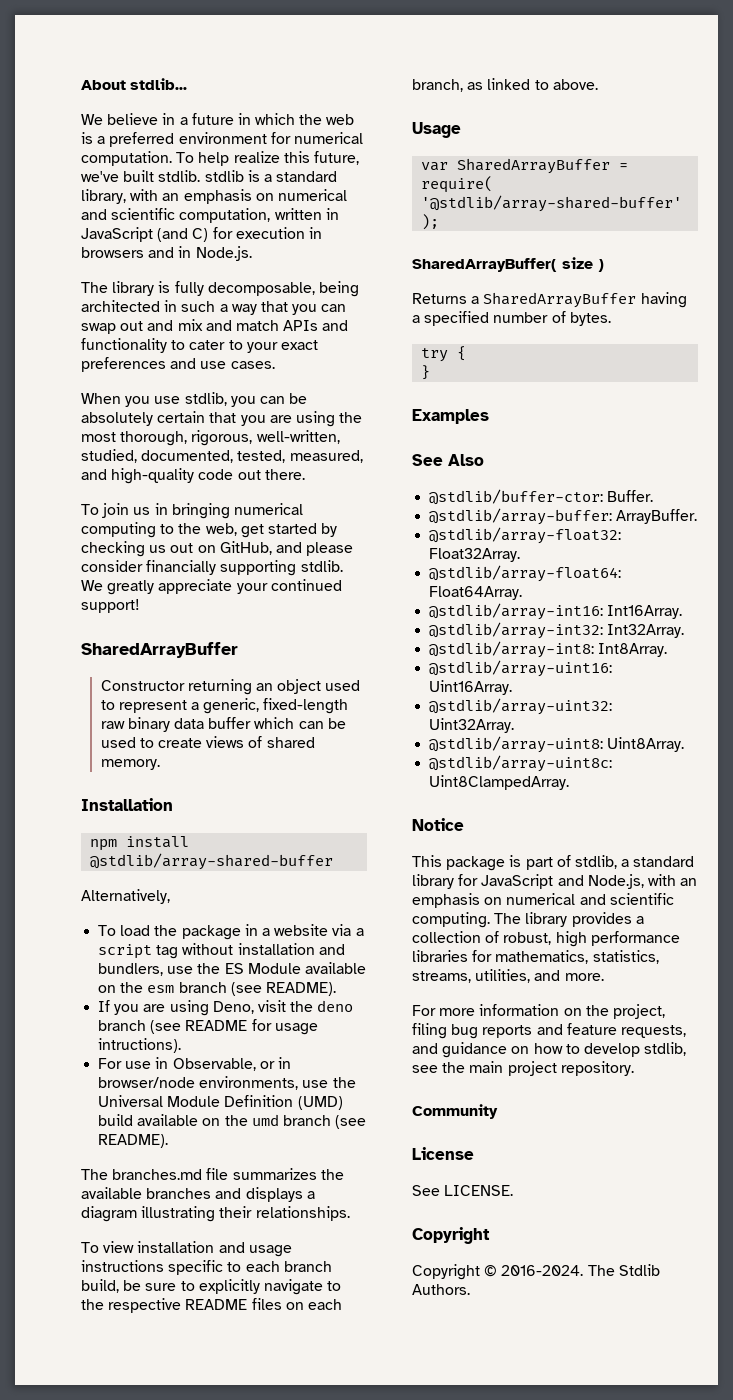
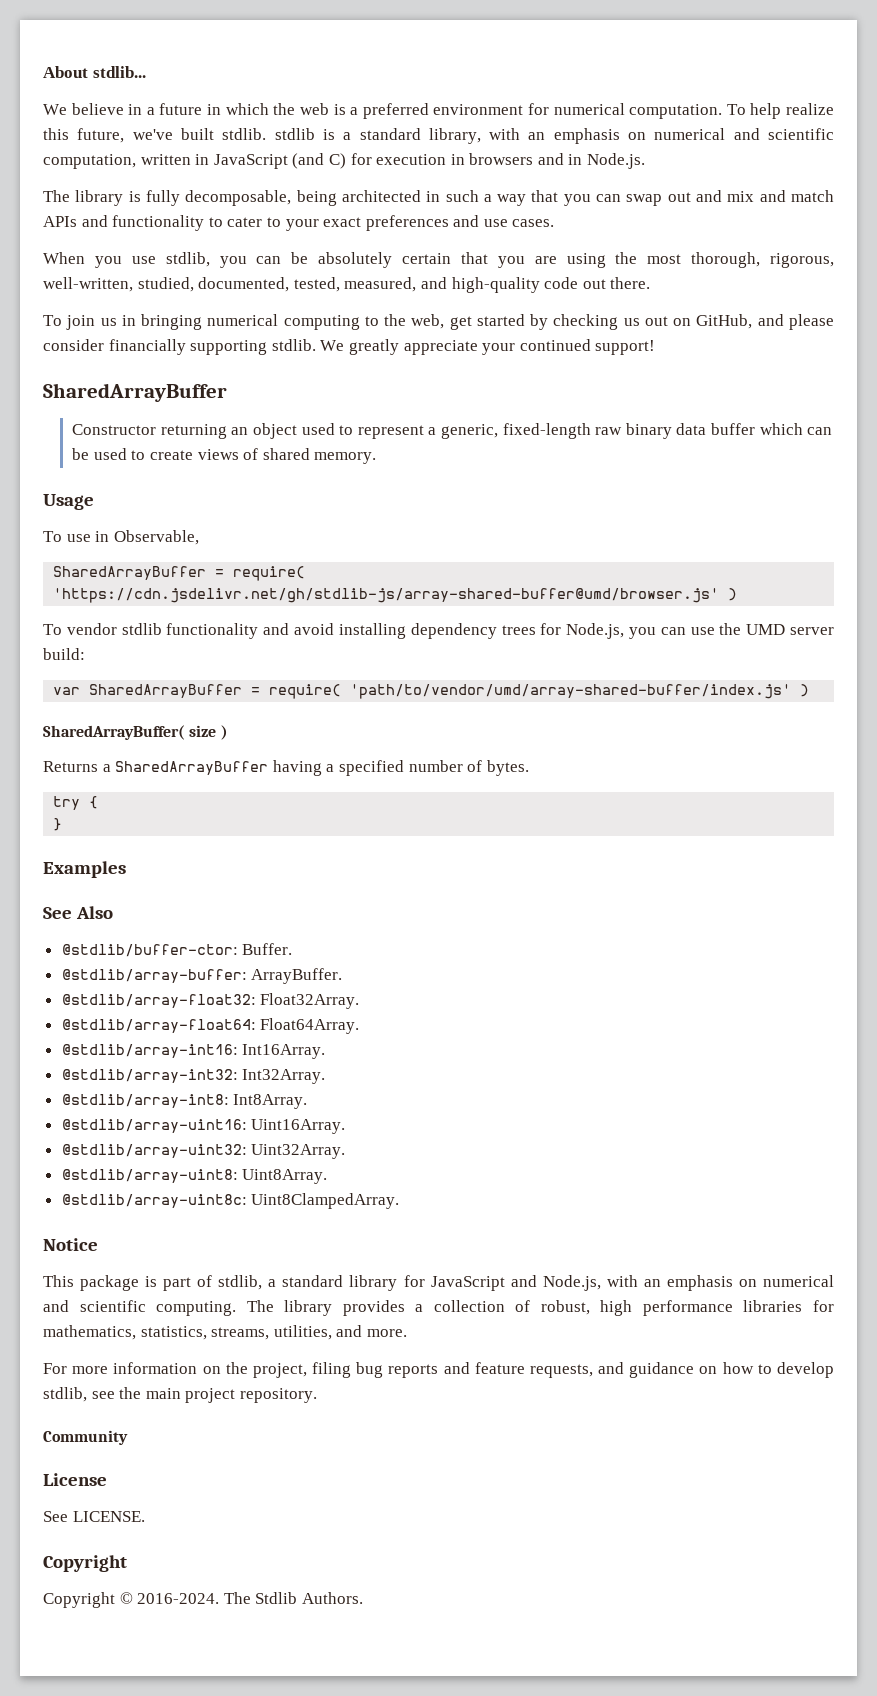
[81,798,173,811] [90,836,190,851] [90,853,334,870] [81,889,170,904] [98,924,364,940] [98,943,345,959] [98,962,366,976] [98,982,336,996] [98,1000,354,1016] [98,1019,318,1035] [98,1038,182,1053] [98,1057,291,1071] [98,1076,356,1090] [98,1095,343,1110] [98,1114,367,1129] [98,1134,169,1148] [81,1168,344,1180] [81,1187,315,1202] [81,1206,350,1222] [81,1241,292,1257] [81,1260,332,1275] [81,1279,342,1295] [81,1298,342,1313] [412,78,598,92] [412,122,461,138] Installation // npm install @stdlib/array-shared-buffer // Alternatively, // To load the package in a website via a script tag without installation and bundlers, use the ES Module available on the esm branch (see README). // If you are using Deno, visit the deno branch (see README for usage intructions). // For use in Observable, or in browser/node environments, use the Universal Module Definition (UMD) build available on the umd branch (see README). // The branches.md file summarizes the available branches and displays a diagram illustrating their relationships. // To view installation and usage instructions specific to each branch build, be sure to explicitly navigate to the respective README files on each branch, as linked to above. // Usage -> [43,494,94,510] [43,530,199,545] [53,566,306,581] [53,588,738,603] [43,623,834,639] [43,648,85,660] Usage // To use in Observable, // SharedArrayBuffer = require( 'https://cdn.jsdelivr.net/gh/stdlib-js/array-shared-buffer@umd/browser.js' ) // To vendor stdlib functionality and avoid installing dependency trees for Node.js, you can use the UMD server build:
[421,195,683,212] [421,214,440,230] '@stdlib/array-shared-buffer' ); -> [350,684,810,699] 'path/to/vendor/umd/array-shared-buffer/index.js' )

